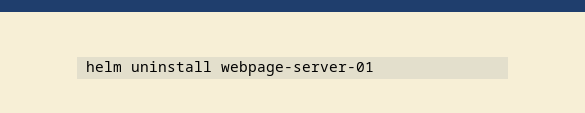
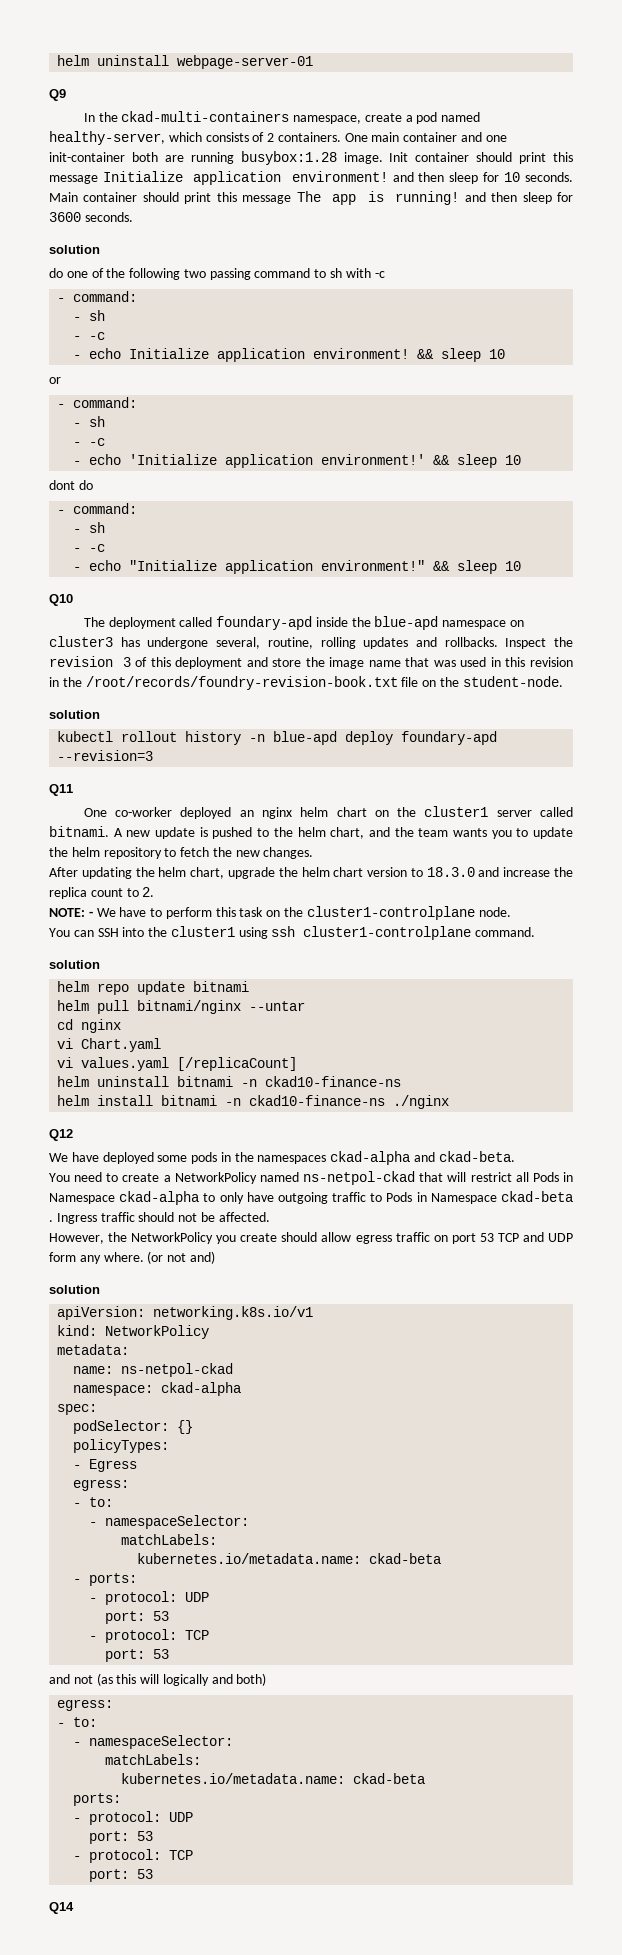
(375, 68) none -> [49,89,66,101] [83,111,481,124] [49,131,507,145] [49,151,573,165] [49,171,573,185] [49,191,573,205] [49,212,133,222] [49,245,100,254] [49,268,385,280] [57,291,138,302] [73,310,106,321] [73,332,106,340] [73,348,506,362] [49,377,61,384] [57,397,138,408] [73,416,106,427] [73,438,106,446] [73,454,522,468] [49,480,93,490] [57,503,138,514] [73,522,106,533] [73,544,106,552] [73,560,522,574] [49,594,73,606] [83,616,525,630] [49,636,573,649] [49,656,574,669] [49,676,563,690] [49,710,100,719] [57,731,498,745] [57,750,154,761] [49,784,73,796] [83,806,573,819] [49,826,573,839] [49,847,314,859] [49,867,573,879] [49,887,155,899] [49,906,511,920] [49,926,536,940] [49,960,100,969] [57,981,250,995] [57,1000,306,1014] [57,1019,122,1033] [57,1038,162,1052] [57,1057,298,1071] [57,1076,402,1087] [57,1095,450,1109] [49,1129,73,1141] [49,1151,515,1165] [49,1171,573,1185] [49,1191,573,1205] [49,1212,270,1224] [49,1232,573,1244] [49,1251,215,1264] [49,1285,100,1294] [57,1306,314,1320] [57,1325,210,1339] [57,1344,130,1355] [73,1363,234,1377] [73,1382,242,1396] [57,1404,98,1415] [73,1420,194,1434] [73,1439,170,1453] [73,1459,138,1472] [73,1479,130,1491] [73,1497,114,1507] [89,1515,250,1529] [121,1534,218,1545] [137,1553,442,1564] [73,1573,138,1586] [89,1591,210,1605] [105,1611,170,1624] [89,1629,210,1643] [105,1649,170,1662] [49,1673,267,1686] [57,1699,114,1711] [57,1717,98,1727] [73,1735,234,1749] [105,1754,202,1765] [121,1773,426,1784] [73,1793,122,1806] [73,1811,194,1825] [89,1831,154,1844] [73,1849,194,1863] [89,1869,154,1882] [49,1902,74,1914] // Q9 // In the ckad-multi-containers namespace, create a pod named healthy-server, which consists of 2 containers. One main container and one init-container both are running busybox:1.28 image. Init container should print this message Initialize application environment! and then sleep for 10 seconds. Main container should print this message The app is running! and then sleep for 3600 seconds. // solution // do one of the following two passing command to sh with -c // - command: // - sh // - -c // - echo Initialize application environment! && sleep 10 // or // - command: // - sh // - -c // - echo 'Initialize application environment!' && sleep 10 // dont do // - command: // - sh // - -c // - echo "Initialize application environment!" && sleep 10 // Q10 // The deployment called foundary-apd inside the blue-apd namespace on cluster3 has undergone several, routine, rolling updates and rollbacks. Inspect the revision 3 of this deployment and store the image name that was used in this revision in the /root/records/foundry-revision-book.txt file on the student-node. // solution // kubectl rollout history -n blue-apd deploy foundary-apd --revision=3 // Q11 // One co-worker deployed an nginx helm chart on the cluster1 server called bitnami. A new update is pushed to the helm chart, and the team wants you to update the helm repository to fetch the new changes. // After updating the helm chart, upgrade the helm chart version to 18.3.0 and increase the replica count to 2. // NOTE: - We have to perform this task on the cluster1-controlplane node. // You can SSH into the cluster1 using ssh cluster1-controlplane command. // solution // helm repo update bitnami // helm pull bitnami/nginx --untar // cd nginx // vi Chart.yaml // vi values.yaml [/replicaCount] // helm uninstall bitnami -n ckad10-finance-ns // helm install bitnami -n ckad10-finance-ns ./nginx // Q12 // We have deployed some pods in the namespaces ckad-alpha and ckad-beta. // You need to create a NetworkPolicy named ns-netpol-ckad that will restrict all Pods in Namespace ckad-alpha to only have outgoing traffic to Pods in Namespace ckad-beta . Ingress traffic should not be affected. // However, the NetworkPolicy you create should allow egress traffic on port 53 TCP and UDP form any where. (or not and) // solution // apiVersion: networking.k8s.io/v1 // kind: NetworkPolicy // metadata: // name: ns-netpol-ckad // namespace: ckad-alpha // spec: // podSelector: {} // policyTypes: // - Egress // egress: // - to: // - namespaceSelector: // matchLabels: // kubernetes.io/metadata.name: ckad-beta // - ports: // - protocol: UDP // port: 53 // - protocol: TCP // port: 53 // and not (as this will logically and both) // egress: // - to: // - namespaceSelector: // matchLabels: // kubernetes.io/metadata.name: ckad-beta // ports: // - protocol: UDP // port: 53 // - protocol: TCP // port: 53 // Q14

